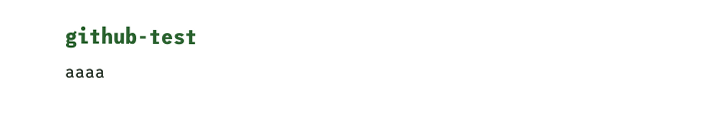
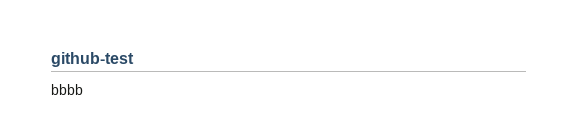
[64,68,105,79] aaaa -> [51,84,83,95] bbbb

